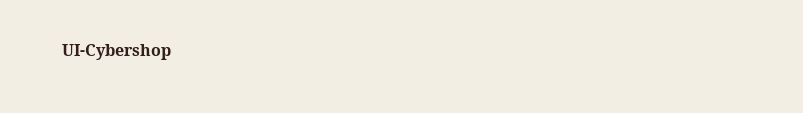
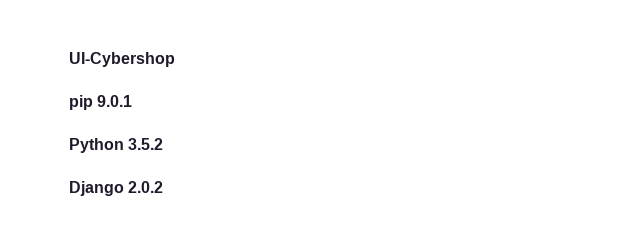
(171, 52) none -> [69,95,133,110] [69,138,164,153] [69,181,164,196] // pip 9.0.1 // Python 3.5.2 // Django 2.0.2

